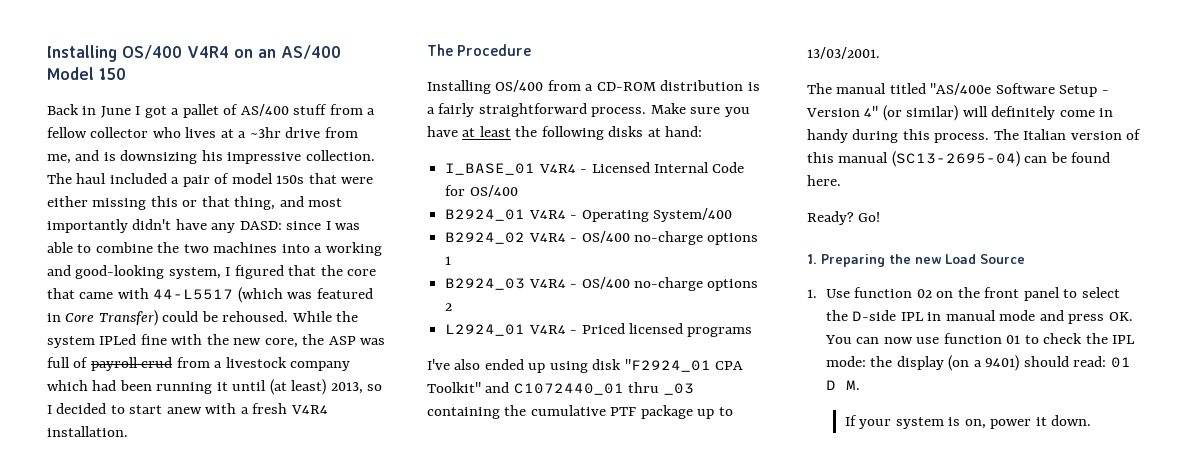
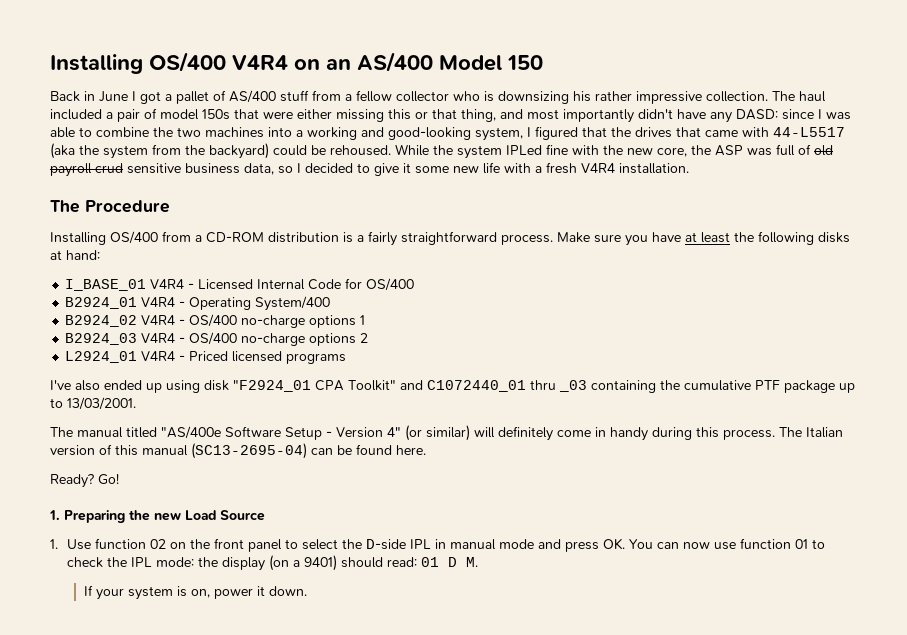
[185,127,358,138] [47,150,100,164] lives at a ~3hr drive from me, and -> (480, 96) none
(223, 155) none -> [595,91,632,101] rather
[347,269,377,276] core -> [635,127,672,138] drives
[237,287,373,303] [47,310,158,326] (which was featured in Core Transfer) -> [50,143,269,159] (aka the system from the backyard)
(89, 362) none -> [814,145,833,156] old
[176,357,351,371] [47,379,383,395] [47,403,202,414] from a livestock company which had been running it until (at least) 2013, so I decided to start anew -> [127,162,500,176] sensitive business data, so I decided to give it some new life

